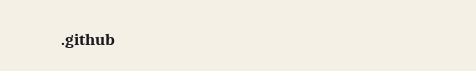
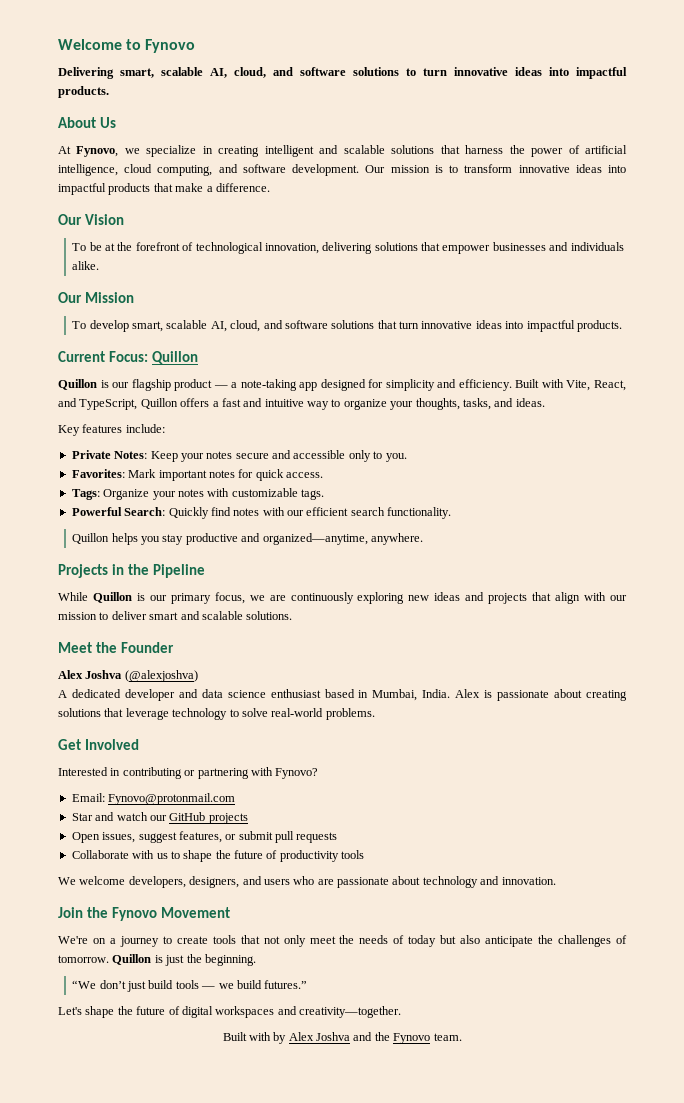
[61,33,115,48] .github -> [58,39,196,53] [58,67,627,79] [58,86,109,98] [58,117,116,128] [58,145,627,157] [58,164,626,176] [58,183,270,195] [58,214,124,225] [72,242,624,254] [72,261,100,270] [58,292,134,303] [72,320,622,332] [58,351,198,364] [58,379,626,391] [58,398,545,410] [58,424,165,436] [71,450,407,462] [71,469,323,481] [71,488,324,500] [71,507,452,519] [72,533,423,545] [58,564,205,578] [58,592,627,604] [58,611,293,620] [58,642,174,653] [58,670,198,682] [58,689,627,701] [58,708,375,720] [58,739,139,750] [58,767,319,779] [71,793,236,805] [71,812,248,824] [71,831,338,843] [71,850,365,862] [58,876,556,888] [58,907,230,921] [58,935,627,947] [58,954,256,966] [72,980,308,992] [58,1006,401,1018] [222,1032,462,1044] Welcome to Fynovo // Delivering smart, scalable AI, cloud, and software solutions to turn innovative ideas into impactful products. // About Us // At Fynovo, we specialize in creating intelligent and scalable solutions that harness the power of artificial intelligence, cloud computing, and software development. Our mission is to transform innovative ideas into impactful products that make a difference. // Our Vision // To be at the forefront of technological innovation, delivering solutions that empower businesses and individuals alike. // Our Mission // To develop smart, scalable AI, cloud, and software solutions that turn innovative ideas into impactful products. // Current Focus: Quillon // Quillon is our flagship product — a note-taking app designed for simplicity and efficiency. Built with Vite, React, and TypeScript, Quillon offers a fast and intuitive way to organize your thoughts, tasks, and ideas. // Key features include: // Private Notes: Keep your notes secure and accessible only to you. // Favorites: Mark important notes for quick access. // Tags: Organize your notes with customizable tags. // Powerful Search: Quickly find notes with our efficient search functionality. // Quillon helps you stay productive and organized—anytime, anywhere. // Projects in the Pipeline // While Quillon is our primary focus, we are continuously exploring new ideas and projects that align with our mission to deliver smart and scalable solutions. // Meet the Founder // Alex Joshva (@alexjoshva) // A dedicated developer and data science enthusiast based in Mumbai, India. Alex is passionate about creating solutions that leverage technology to solve real-world problems. // Get Involved // Interested in contributing or partnering with Fynovo? // Email: Fynovo@protonmail.com // Star and watch our GitHub projects // Open issues, suggest features, or submit pull requests // Collaborate with us to shape the future of productivity tools // We welcome developers, designers, and users who are passionate about technology and innovation. // Join the Fynovo Movement // We're on a journey to create tools that not only meet the needs of today but also anticipate the challenges of tomorrow. Quillon is just the beginning. // “We don’t just build tools — we build futures.” // Let's shape the future of digital workspaces and creativity—together. // Built with by Alex Joshva and the Fynovo team.

